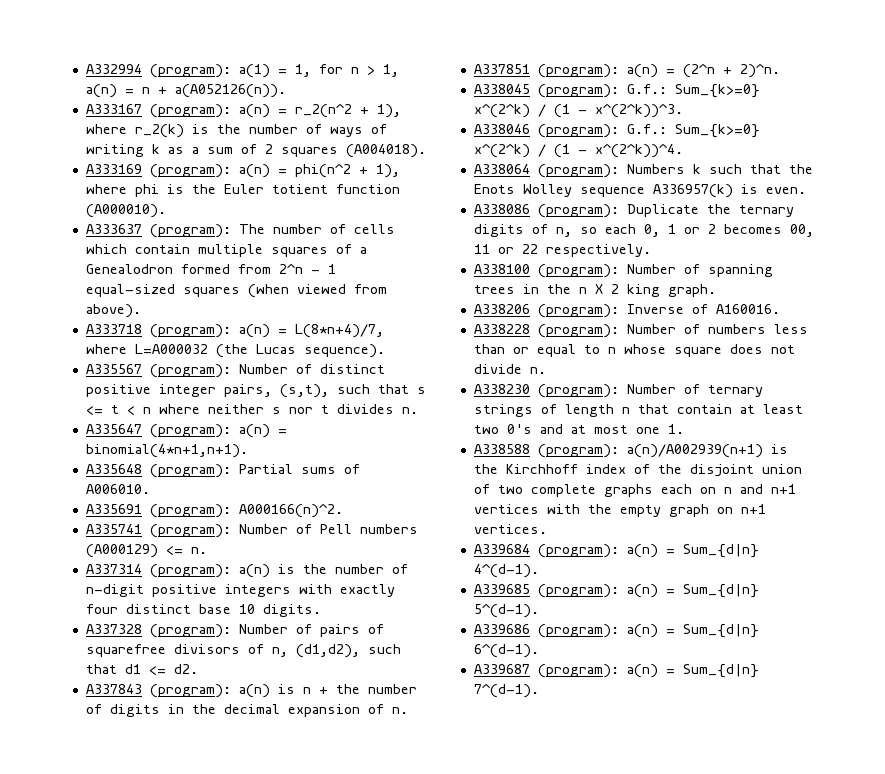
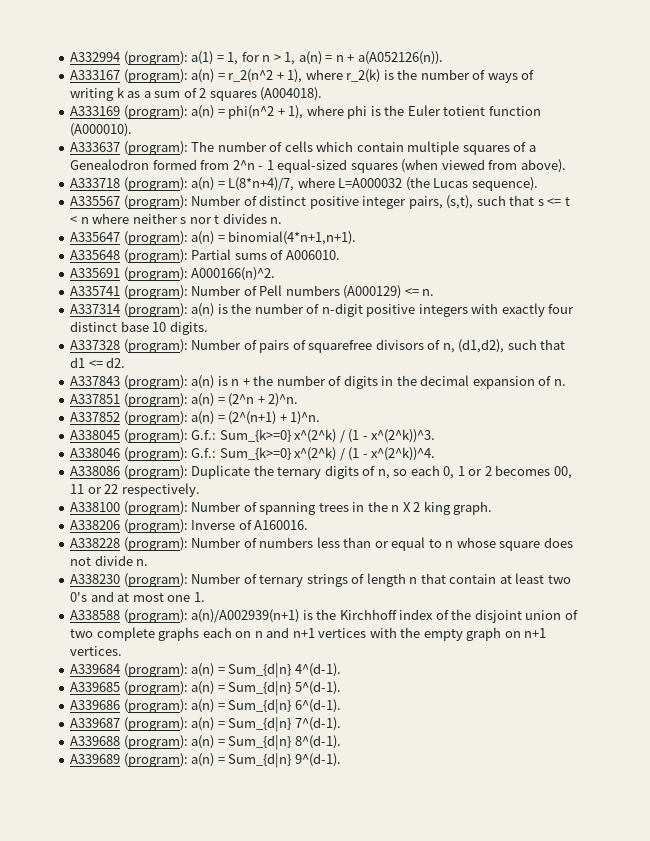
(780, 71) none -> [70,411,321,425] // A337852 (program): a(n) = (2^(n+1) + 1)^n.
[473,164,813,178] [473,184,806,198] // A338064 (program): Numbers k such that the Enots Wolley sequence A336957(k) is even. -> (436, 454) none
(539, 691) none -> [70,735,341,750] [70,753,341,768] // A339688 (program): a(n) = Sum_{d|n} 8^(d-1). // A339689 (program): a(n) = Sum_{d|n} 9^(d-1).

